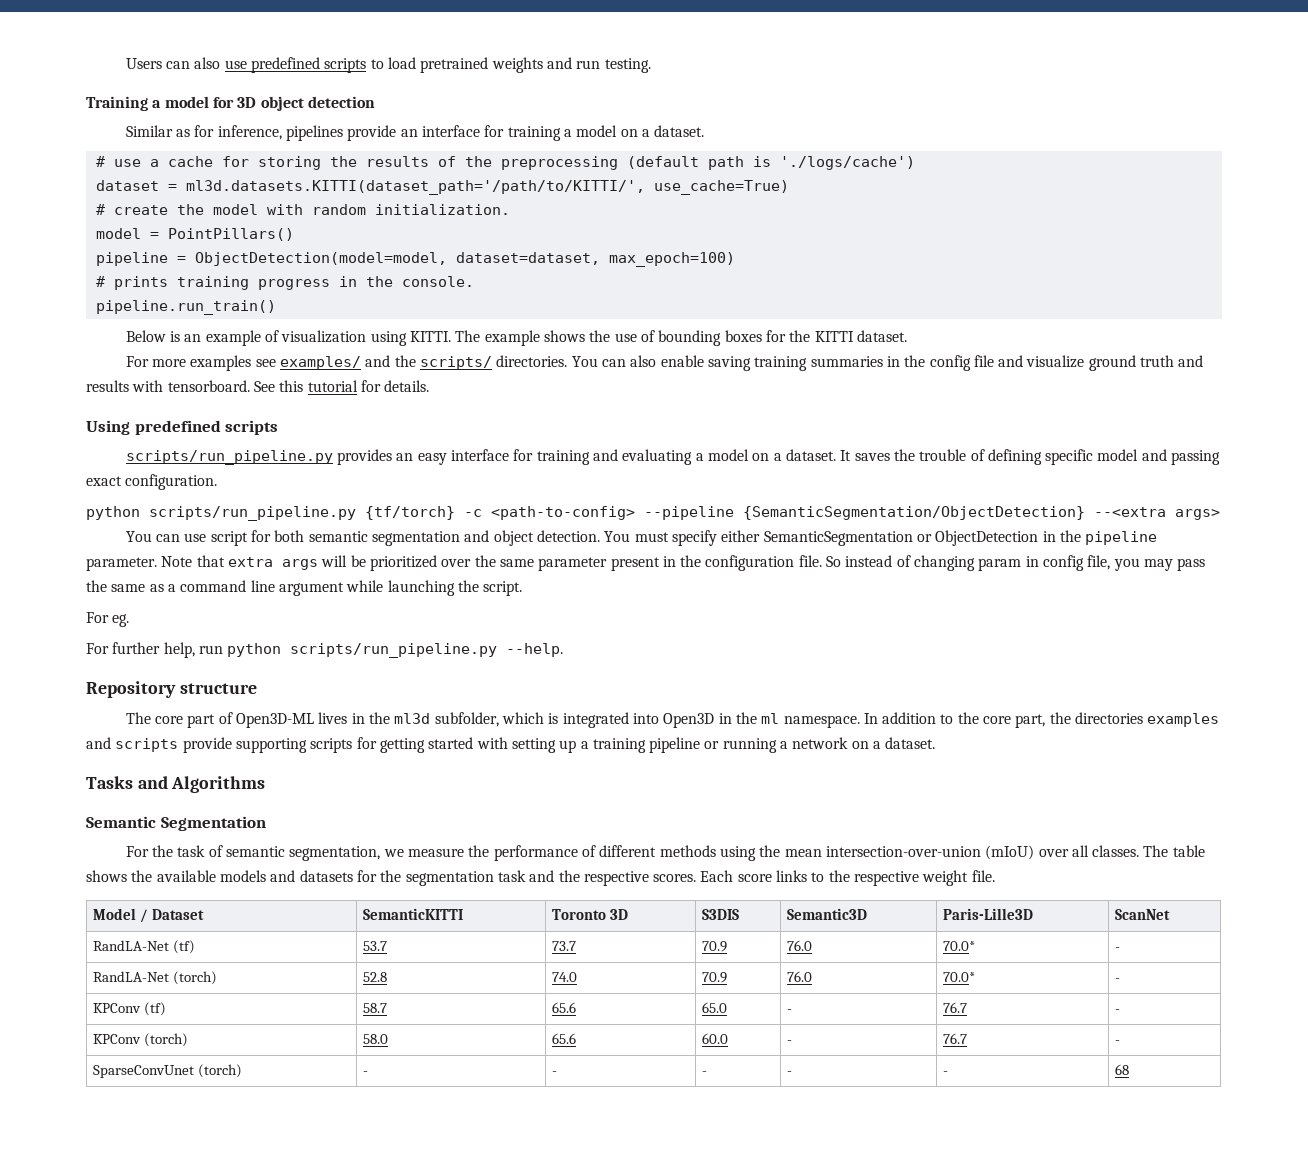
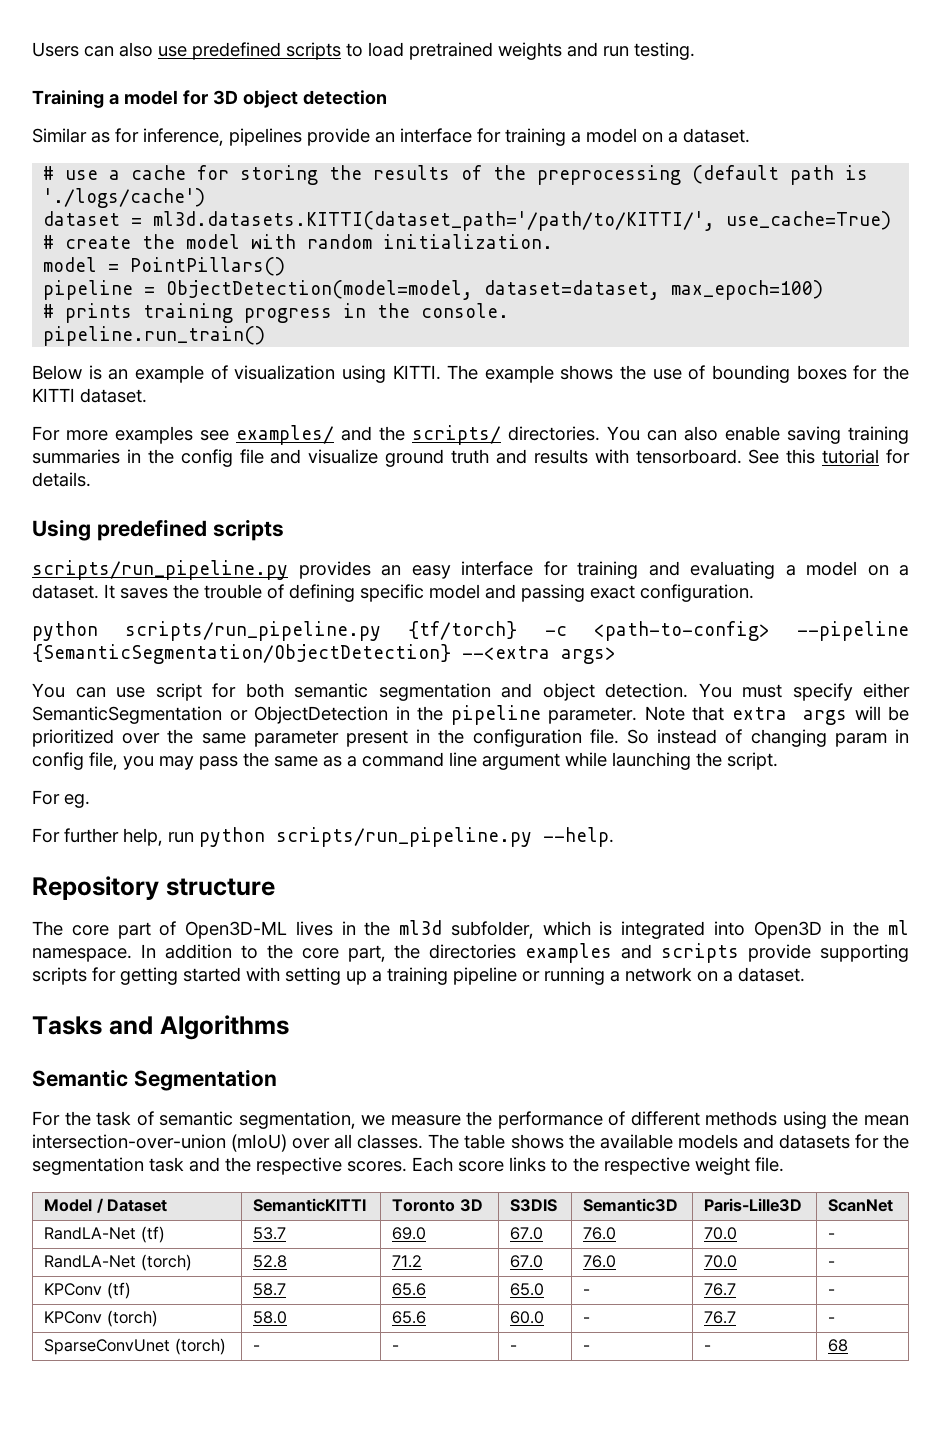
[551,941,576,951] [701,941,727,952] [786,940,812,951] [942,941,975,951] 73.7 | 70.9 | 76.0 | 70.0* -> [392,1227,427,1240] [510,1227,544,1240] [583,1227,617,1240] [704,1227,738,1240] 69.0 | 67.0 | 76.0 | 70.0
[551,972,577,982] [701,972,727,983] [786,971,812,982] [942,972,975,982] 74.0 | 70.9 | 76.0 | 70.0* -> [392,1255,423,1268] [510,1255,544,1268] [583,1255,617,1268] [704,1255,738,1268] 71.2 | 67.0 | 76.0 | 70.0

